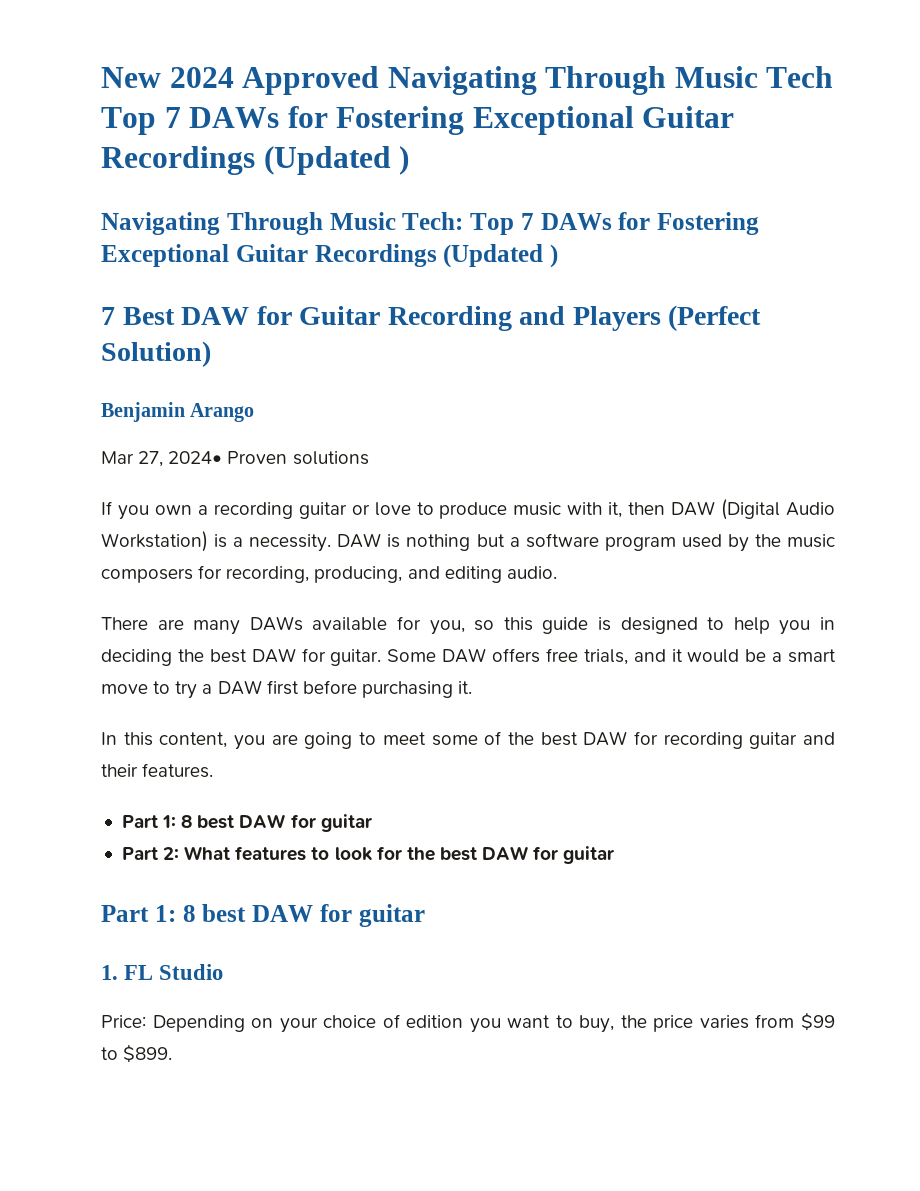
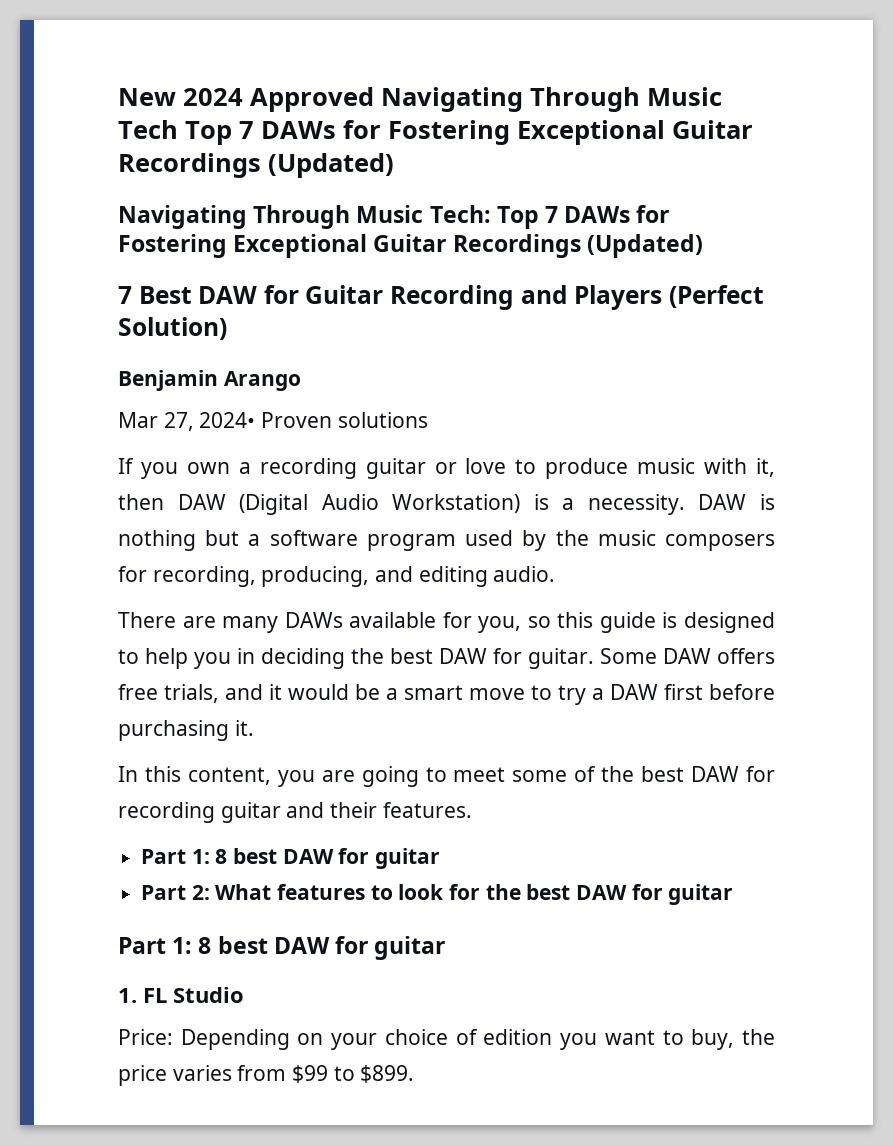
[263,146,410,175] (Updated ) -> [268,153,394,178] (Updated)
[443,244,558,268] (Updated ) -> [586,234,703,258] (Updated)

